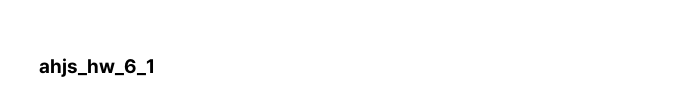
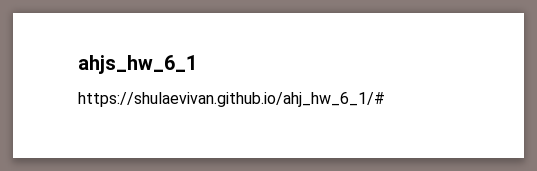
(155, 67) none -> [78,92,385,107] // https://shulaevivan.github.io/ahj_hw_6_1/#

